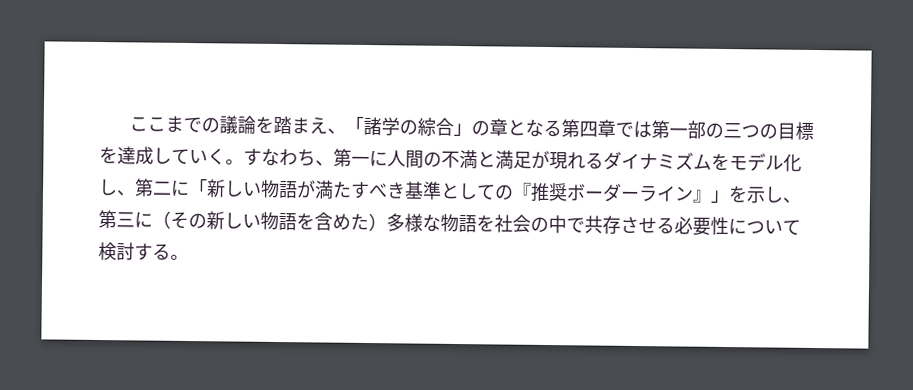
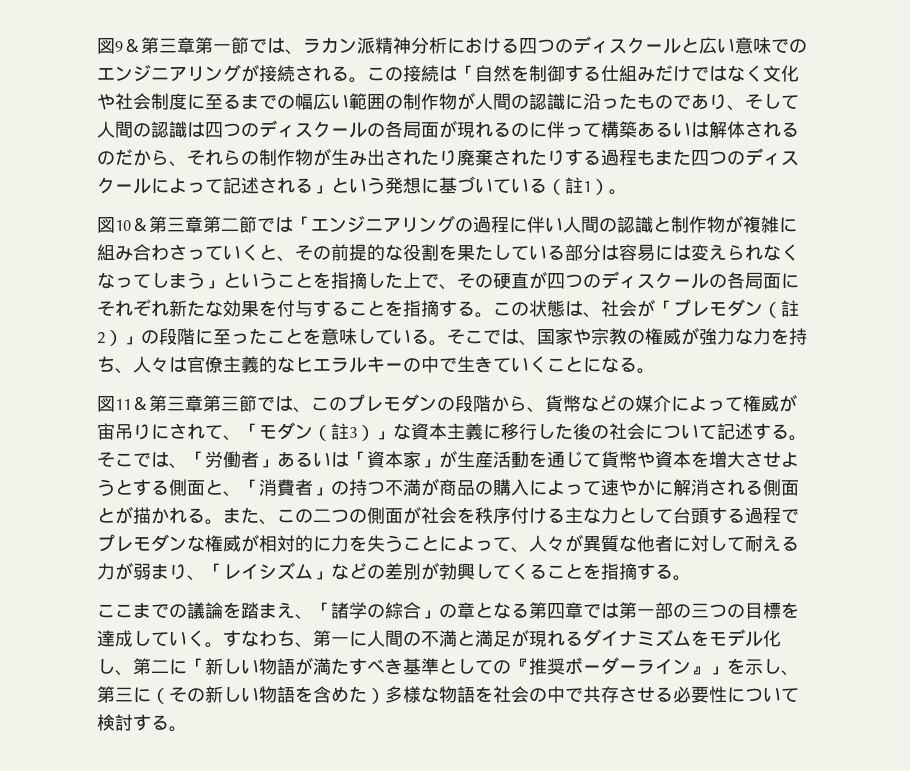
(128, 124) none -> [97,36,807,55] [97,64,799,83] [97,92,799,111] [97,120,799,138] [97,148,799,167] [97,176,627,195] [97,215,797,233] [97,244,799,262] [97,271,799,290] [97,299,799,318] [97,327,807,346] [97,356,655,374] [97,394,797,413] [97,422,807,441] [97,450,799,469] [97,478,799,497] [97,506,799,525] [97,534,799,553] [97,562,691,581] 図9＆第三章第一節では、ラカン派精神分析における四つのディスクールと広い意味でのエンジニアリングが接続される。この接続は「自然を制御する仕組みだけではなく文化や社会制度に至るまでの幅広い範囲の制作物が人間の認識に沿ったものであり、そして人間の認識は四つのディスクールの各局面が現れるのに伴って構築あるいは解体されるのだから、それらの制作物が生み出されたり廃棄されたりする過程もまた四つのディスクールによって記述される」という発想に基づいている（註1）。 // 図10＆第三章第二節では「エンジニアリングの過程に伴い人間の認識と制作物が複雑に組み合わさっていくと、その前提的な役割を果たしている部分は容易には変えられなくなってしまう」ということを指摘した上で、その硬直が四つのディスクールの各局面にそれぞれ新たな効果を付与することを指摘する。この状態は、社会が「プレモダン（註2）」の段階に至ったことを意味している。そこでは、国家や宗教の権威が強力な力を持ち、人々は官僚主義的なヒエラルキーの中で生きていくことになる。 // 図11＆第三章第三節では、このプレモダンの段階から、貨幣などの媒介によって権威が宙吊りにされて、「モダン（註3）」な資本主義に移行した後の社会について記述する。そこでは、「労働者」あるいは「資本家」が生産活動を通じて貨幣や資本を増大させようとする側面と、「消費者」の持つ不満が商品の購入によって速やかに解消される側面とが描かれる。また、この二つの側面が社会を秩序付ける主な力として台頭する過程でプレモダンな権威が相対的に力を失うことによって、人々が異質な他者に対して耐える力が弱まり、「レイシズム」などの差別が勃興してくることを指摘する。 //

